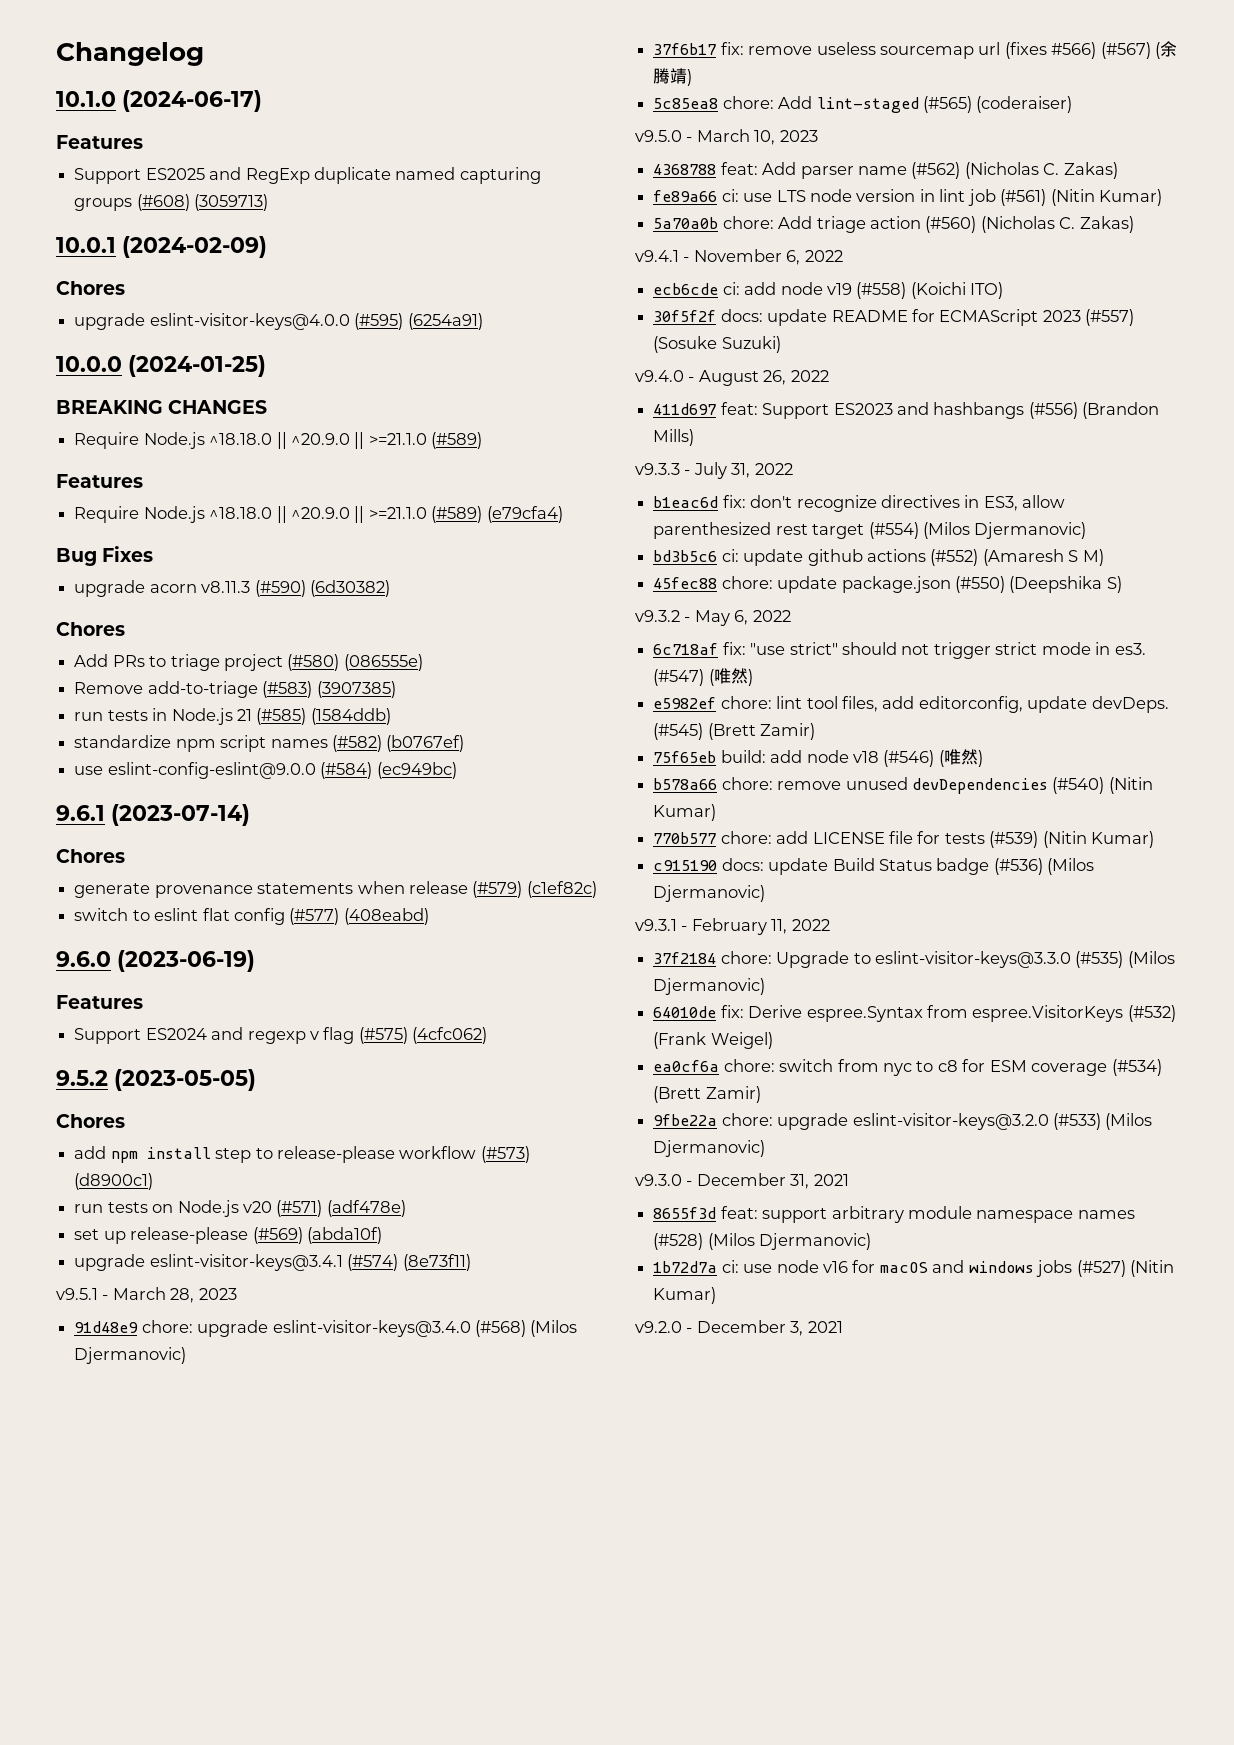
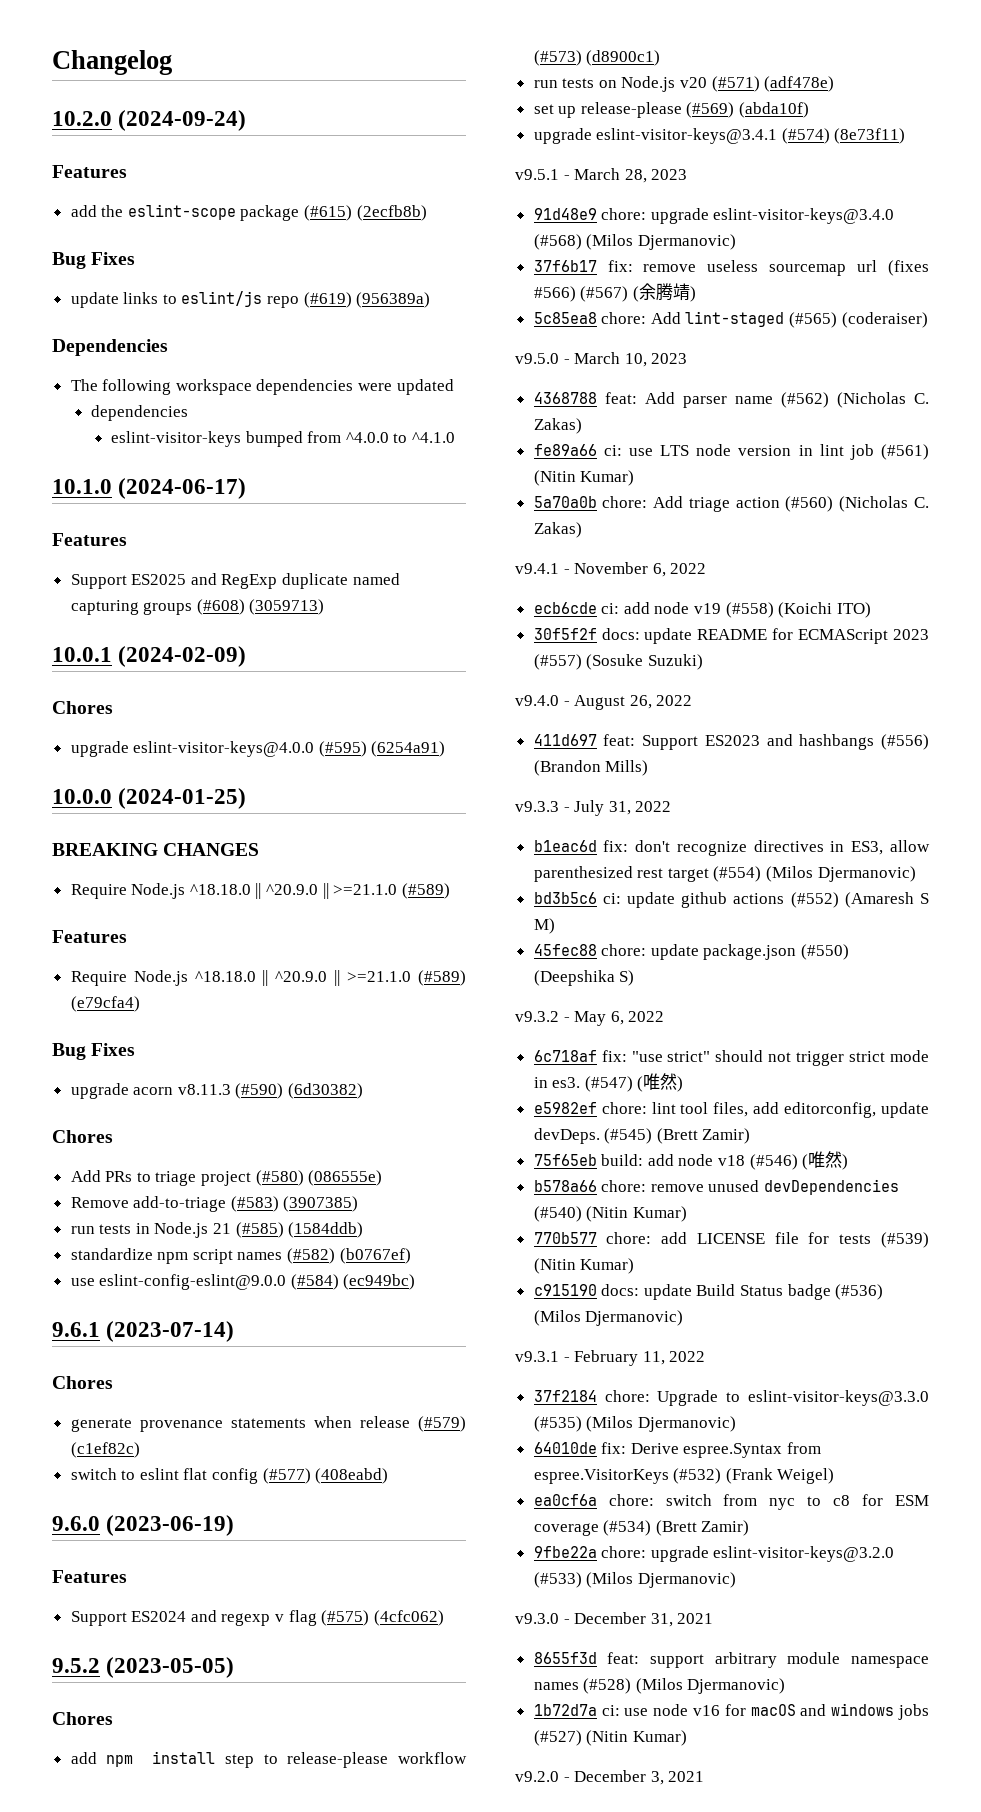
(204, 54) none -> [52,110,247,131] [52,165,127,178] [70,204,427,221] [52,252,136,269] [70,291,431,308] [52,339,168,356] [70,379,454,395] [90,405,188,421] [111,431,456,447] // 10.2.0 (2024-09-24) // Features // add the eslint-scope package (#615) (2ecfb8b) // Bug Fixes // update links to eslint/js repo (#619) (956389a) // Dependencies // The following workspace dependencies were updated // dependencies // eslint-visitor-keys bumped from ^4.0.0 to ^4.1.0

